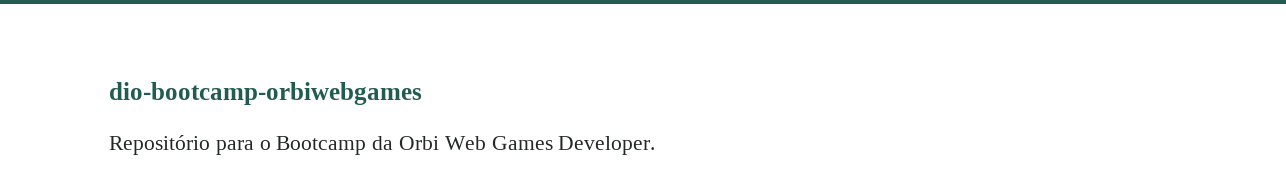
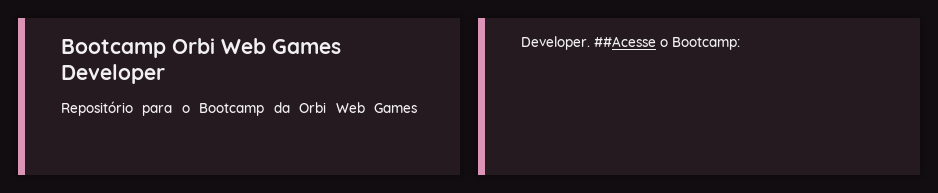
[109,82,422,105] dio-bootcamp-orbiwebgames -> [61,38,341,58] [61,64,165,84] Bootcamp Orbi Web Games Developer
(656, 145) none -> [594,36,740,50] ##Acesse o Bootcamp:

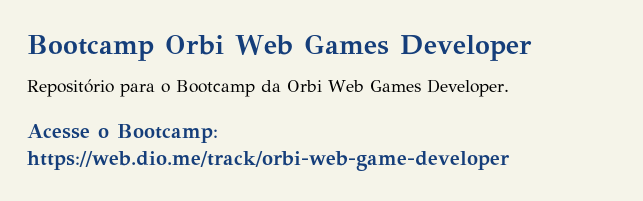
[594,36,656,47] ##Acesse -> [27,124,90,139] // Acesse
(740, 43) none -> [27,151,510,171] https://web.dio.me/track/orbi-web-game-developer

